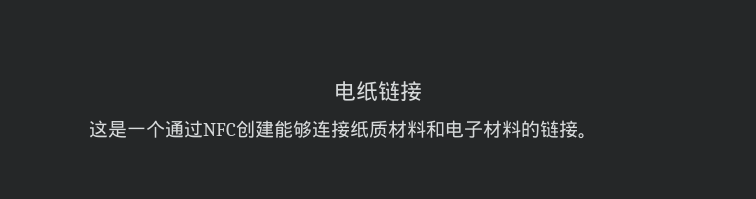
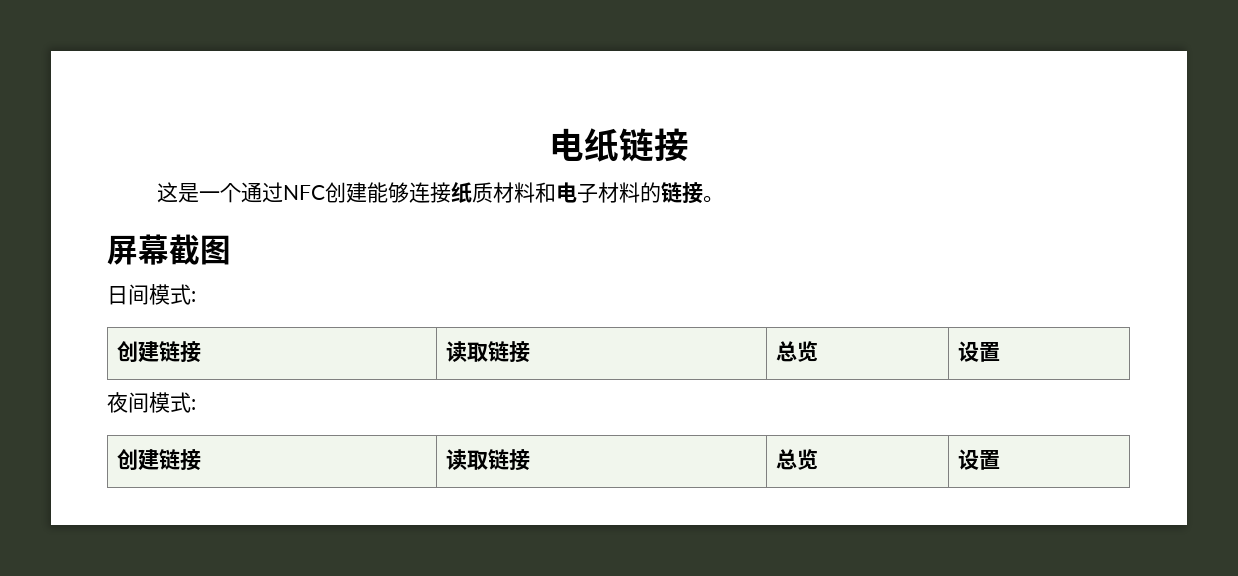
(597, 136) none -> [107,234,231,265] [107,284,196,305] [116,341,201,363] [445,341,530,363] [775,341,818,362] [957,341,1000,362] [107,392,196,413] [116,449,201,471] [445,449,530,471] [775,449,818,470] [957,449,1000,470] // 屏幕截图 // 日间模式: // 创建链接 | 读取链接 | 总览 | 设置 // 夜间模式: // 创建链接 | 读取链接 | 总览 | 设置

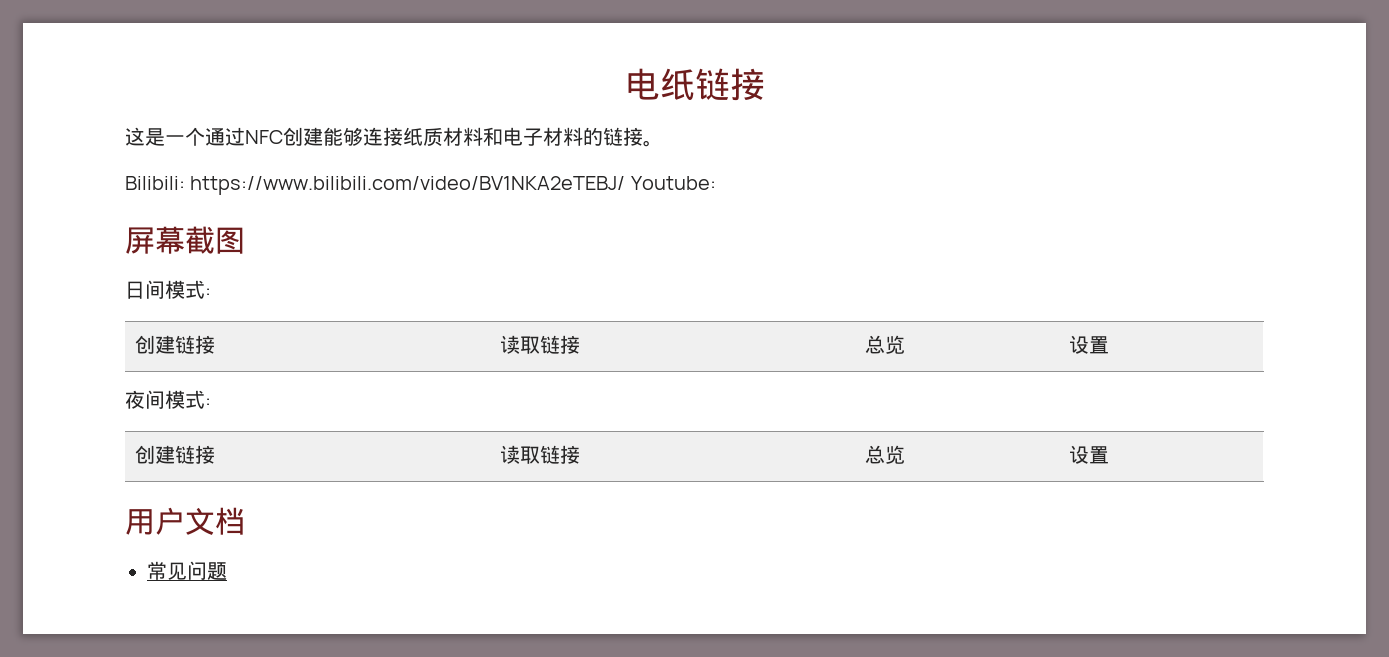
(725, 199) none -> [125,176,716,195] // Bilibili: https://www.bilibili.com/video/BV1NKA2eTEBJ/ Youtube:
(1000, 460) none -> [125,507,245,535] [147,561,227,580] // 用户文档 // 常见问题

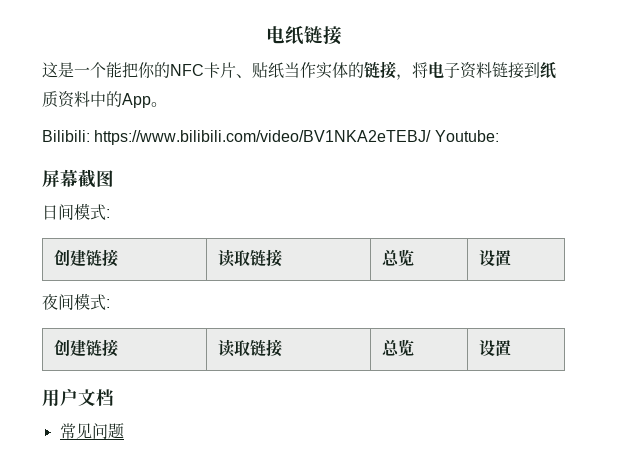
[205,127,643,146] 通过NFC创建能够连接纸质材料和电子材料的链接 -> [106,61,556,80] [42,91,151,108] 能把你的NFC卡片、贴纸当作实体的链接，将电子资料链接到纸质资料中的App

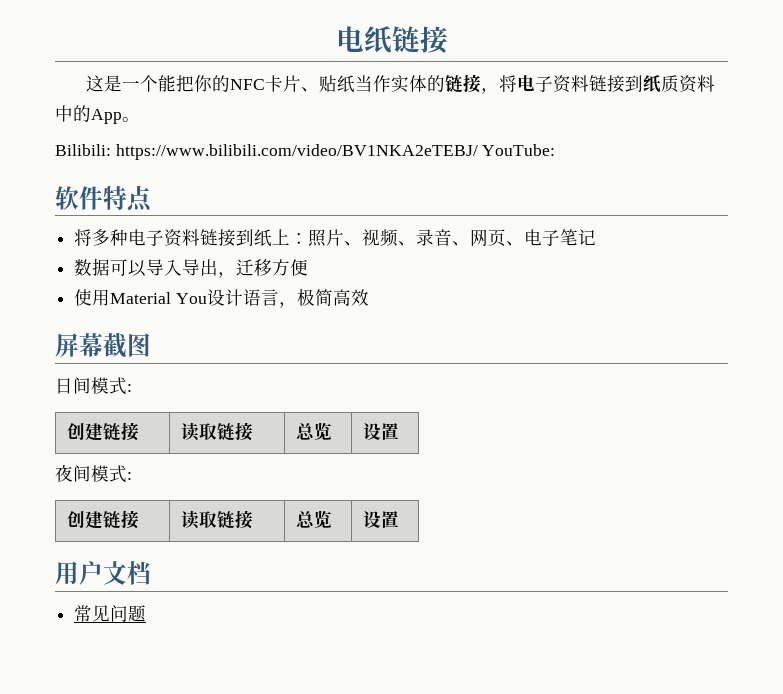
[434,130,499,142] Youtube: -> [482,144,556,156] [55,185,152,212] [74,229,597,247] [74,258,309,278] [74,288,369,308] YouTube: // 软件特点 // 将多种电子资料链接到纸上：照片、视频、录音、网页、电子笔记 // 数据可以导入导出，迁移方便 // 使用Material You设计语言，极简高效

